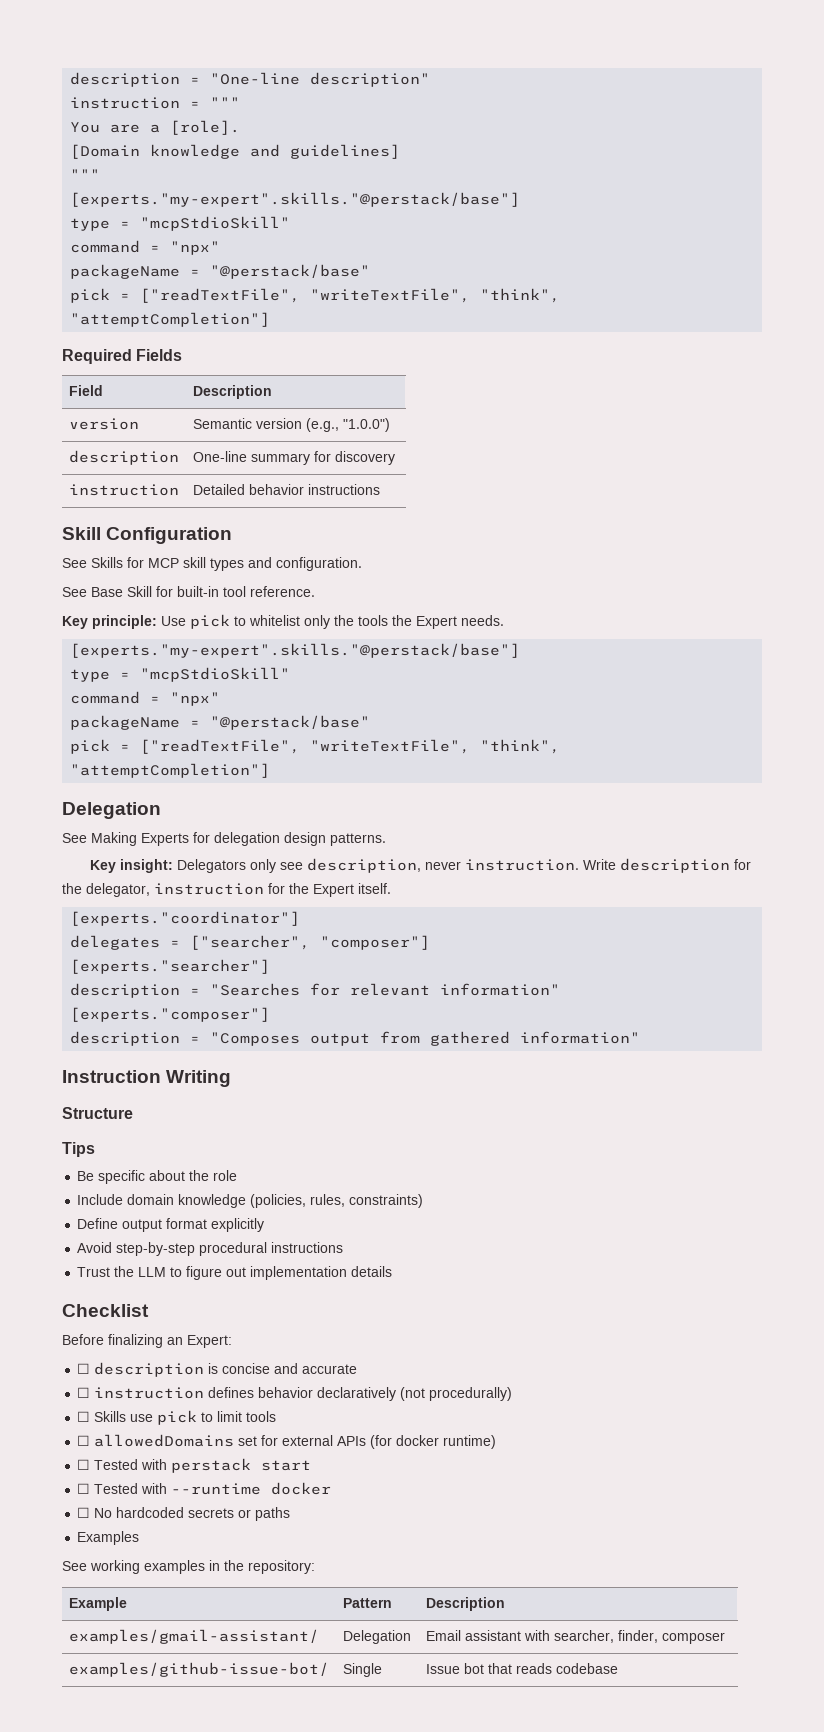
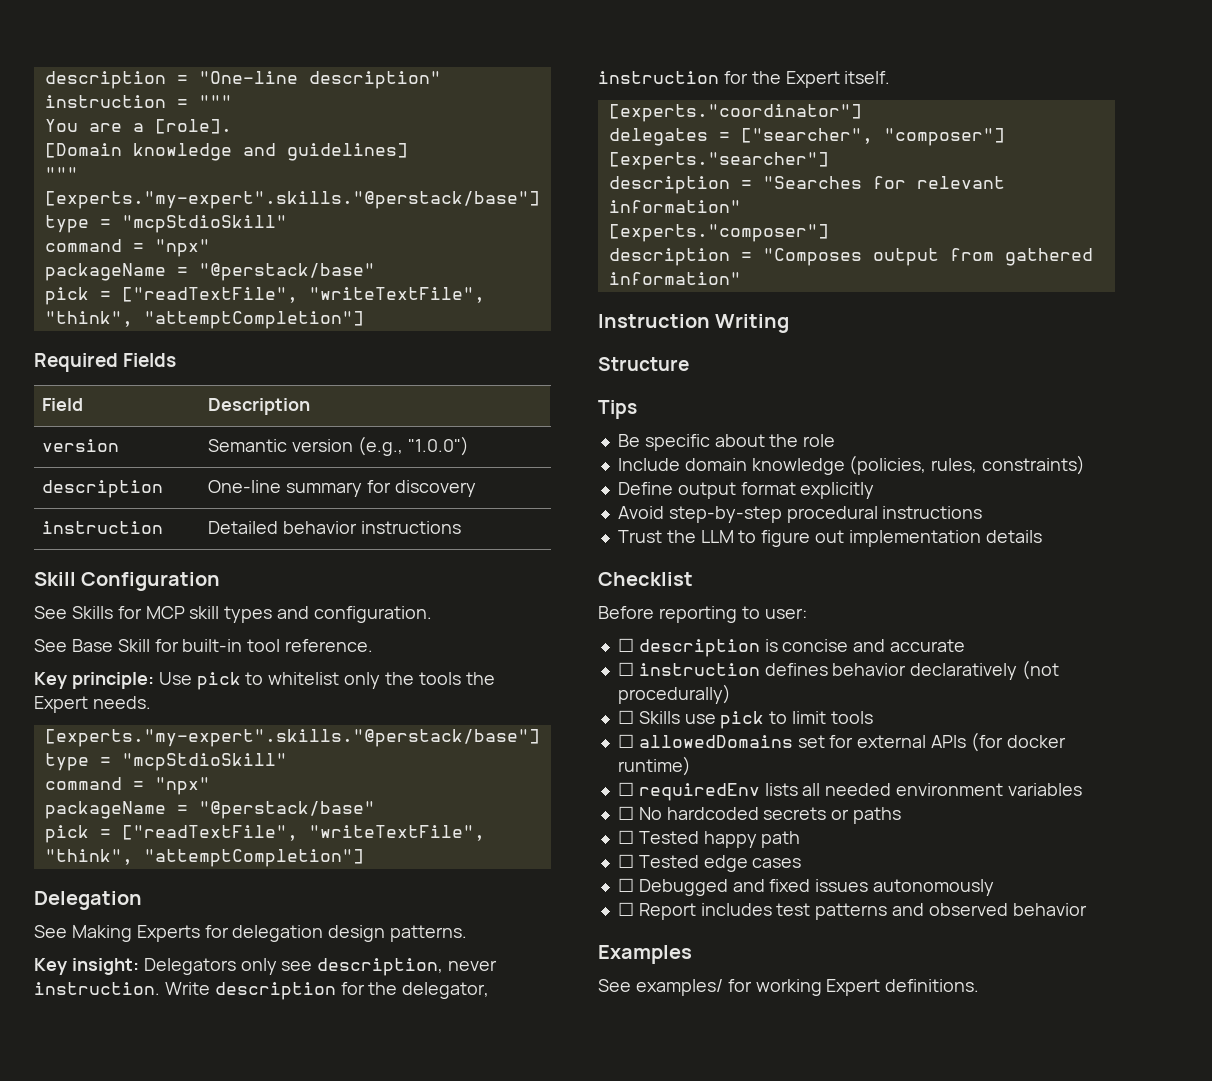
[108,1334,232,1348] finalizing an Expert: -> [658,606,807,623] reporting to user:
[94,1458,312,1473] [77,1482,332,1495] Tested with perstack start // ☐ Tested with --runtime docker -> [638,783,1082,801] requiredEnv lists all needed environment variables
[77,1531,140,1545] [62,1560,315,1574] [68,1597,127,1611] [342,1598,392,1608] [425,1597,505,1611] [68,1629,319,1644] [342,1630,411,1644] [425,1630,725,1644] [68,1662,329,1677] [342,1663,382,1677] [425,1663,618,1674] Examples // See working examples in the repository: // Example | Pattern | Description // examples/gmail-assistant/ | Delegation | Email assistant with searcher, finder, composer // examples/github-issue-bot/ | Single | Issue bot that reads codebase -> [617,830,801,848] [617,854,802,872] [617,878,995,896] [617,902,1087,920] [598,945,692,964] [598,979,980,996] ☐ Tested happy path // ☐ Tested edge cases // ☐ Debugged and fixed issues autonomously // ☐ Report includes test patterns and observed behavior // Examples // See examples/ for working Expert definitions.

